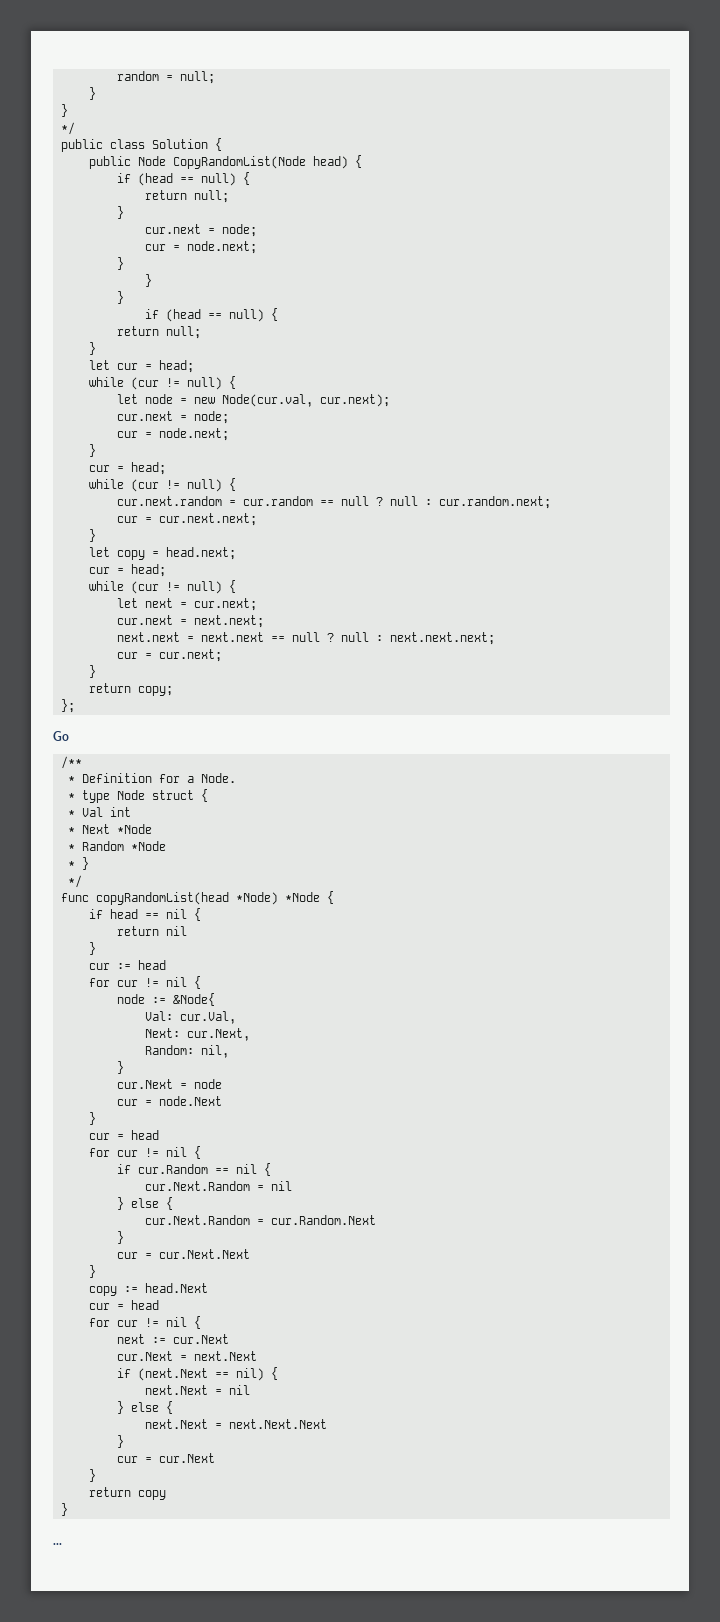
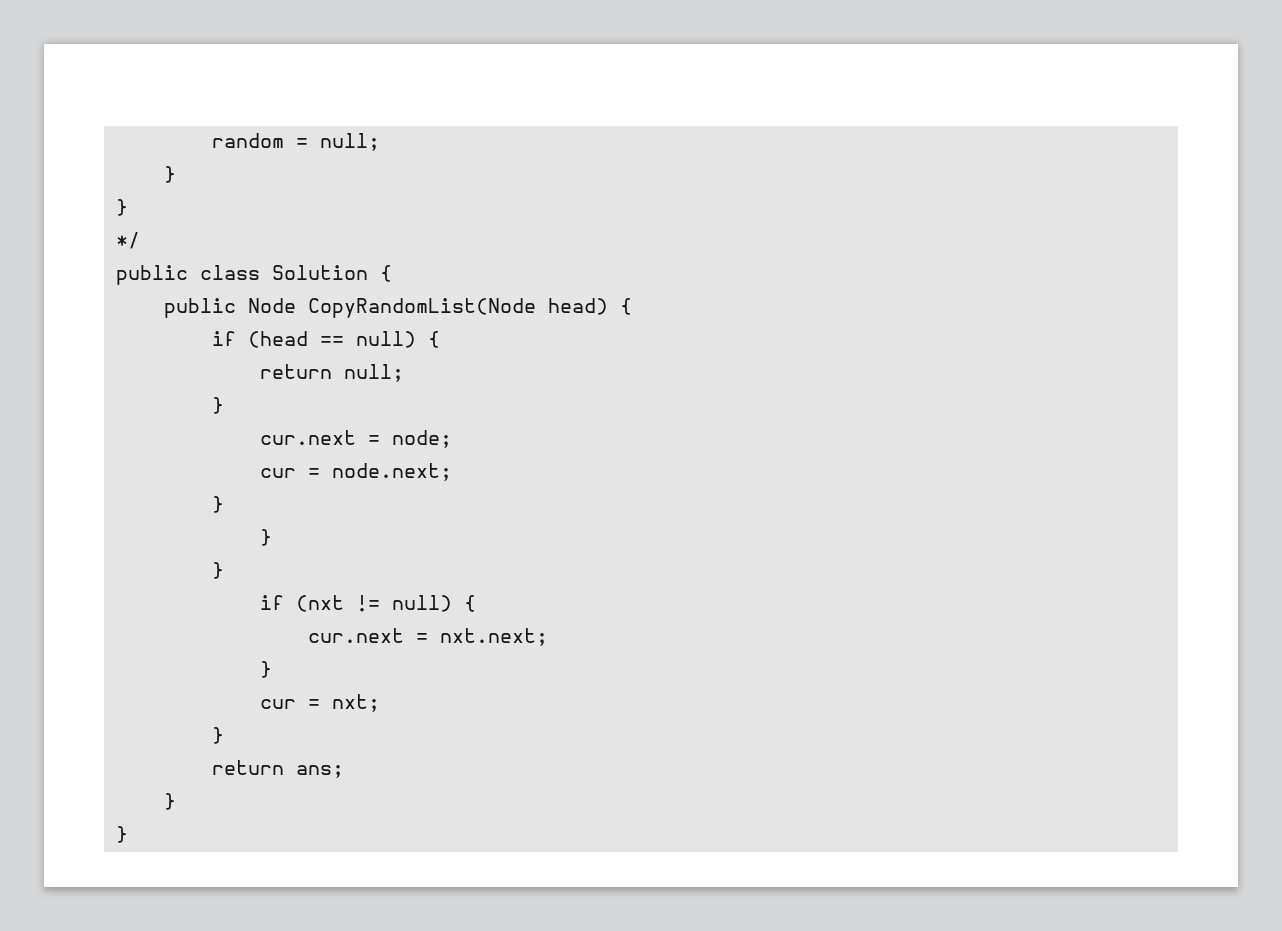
[165,308,278,322] [116,326,201,339] [88,342,96,355] [88,360,194,373] [88,376,236,390] [116,394,390,407] [116,411,229,424] [116,428,229,441] [88,444,96,457] [88,462,166,475] [88,478,236,492] [116,496,551,509] [116,513,257,526] [88,529,96,542] [88,547,236,560] [88,564,166,577] [88,580,236,594] [116,598,257,611] [116,615,264,628] [116,632,495,645] [116,649,222,662] [88,665,96,678] [88,683,173,696] [60,699,75,713] [53,731,69,741] [60,756,82,769] [67,773,236,783] [67,789,208,803] [67,807,131,817] [67,824,152,834] [67,841,166,851] [67,857,89,870] [67,875,82,888] [60,891,334,905] [88,908,201,921] [116,926,187,936] [88,942,96,955] [88,960,166,970] [88,976,201,989] [116,993,215,1006] [144,1011,236,1024] [144,1028,250,1041] [144,1045,229,1058] [116,1061,124,1074] [116,1079,222,1089] [116,1096,222,1106] [88,1112,96,1125] [88,1130,159,1140] [88,1146,201,1159] [116,1163,271,1176] [144,1181,292,1191] [116,1197,173,1210] [144,1215,376,1225] [116,1231,124,1244] [116,1249,250,1259] [88,1265,96,1278] [88,1283,208,1296] [88,1300,159,1310] [88,1316,201,1329] [116,1334,229,1344] [116,1351,257,1361] [116,1367,278,1381] [144,1385,250,1395] [116,1401,173,1414] [144,1419,327,1429] [116,1435,124,1448] [116,1453,215,1463] [88,1469,96,1482] [88,1487,166,1500] [60,1503,68,1516] [53,1543,62,1545] (head == null) { // return null; // } // let cur = head; // while (cur != null) { // let node = new Node(cur.val, cur.next); // cur.next = node; // cur = node.next; // } // cur = head; // while (cur != null) { // cur.next.random = cur.random == null ? null : cur.random.next; // cur = cur.next.next; // } // let copy = head.next; // cur = head; // while (cur != null) { // let next = cur.next; // cur.next = next.next; // next.next = next.next == null ? null : next.next.next; // cur = cur.next; // } // return copy; // }; // Go // /** // * Definition for a Node. // * type Node struct { // * Val int // * Next *Node // * Random *Node // * } // */ // func copyRandomList(head *Node) *Node { // if head == nil { // return nil // } // cur := head // for cur != nil { // node := &Node{ // Val: cur.Val, // Next: cur.Next, // Random: nil, // } // cur.Next = node // cur = node.Next // } // cur = head // for cur != nil { // if cur.Random == nil { // cur.Next.Random = nil // } else { // cur.Next.Random = cur.Random.Next // } // cur = cur.Next.Next // } // copy := head.Next // cur = head // for cur != nil { // next := cur.Next // cur.Next = next.Next // if (next.Next == nil) { // next.Next = nil // } else { // next.Next = next.Next.Next // } // cur = cur.Next // } // return copy // } // ... -> [296,595,477,612] [308,628,549,646] [260,661,273,678] [260,694,381,712] [212,727,225,744] [212,760,345,778] [164,793,177,810] [116,826,129,843] (nxt != null) { // cur.next = nxt.next; // } // cur = nxt; // } // return ans; // } // }

